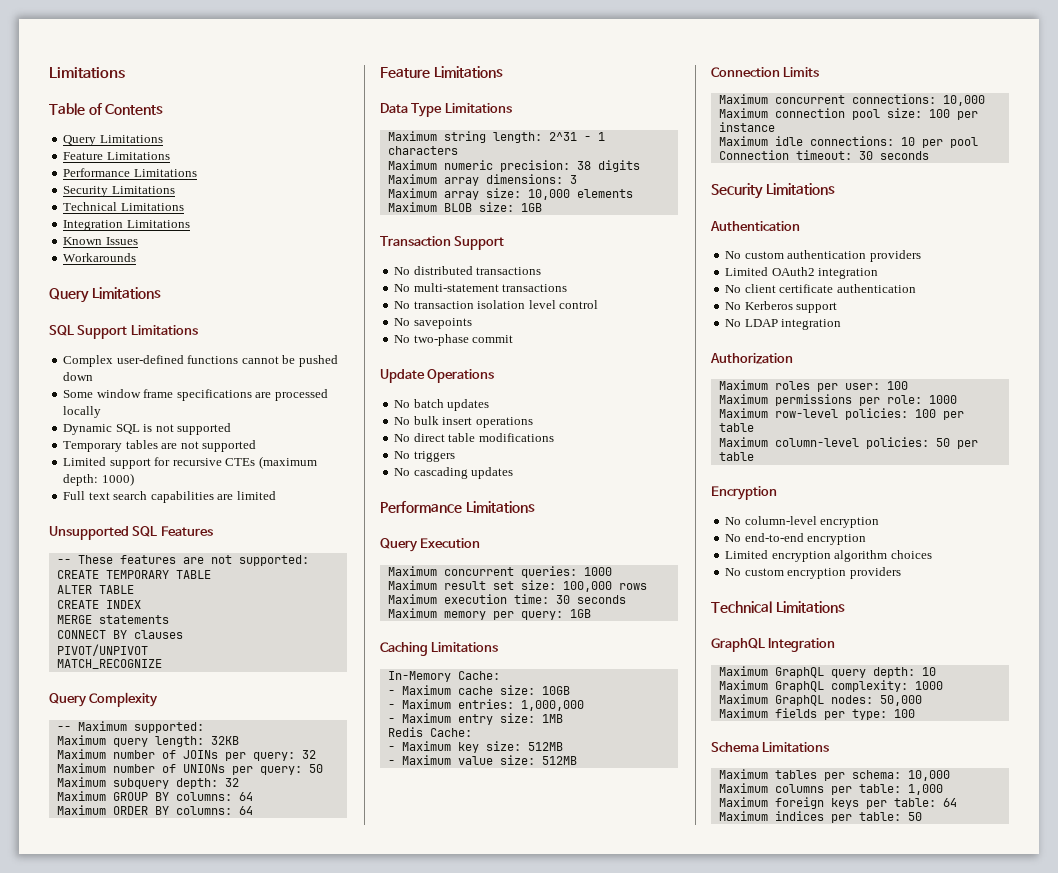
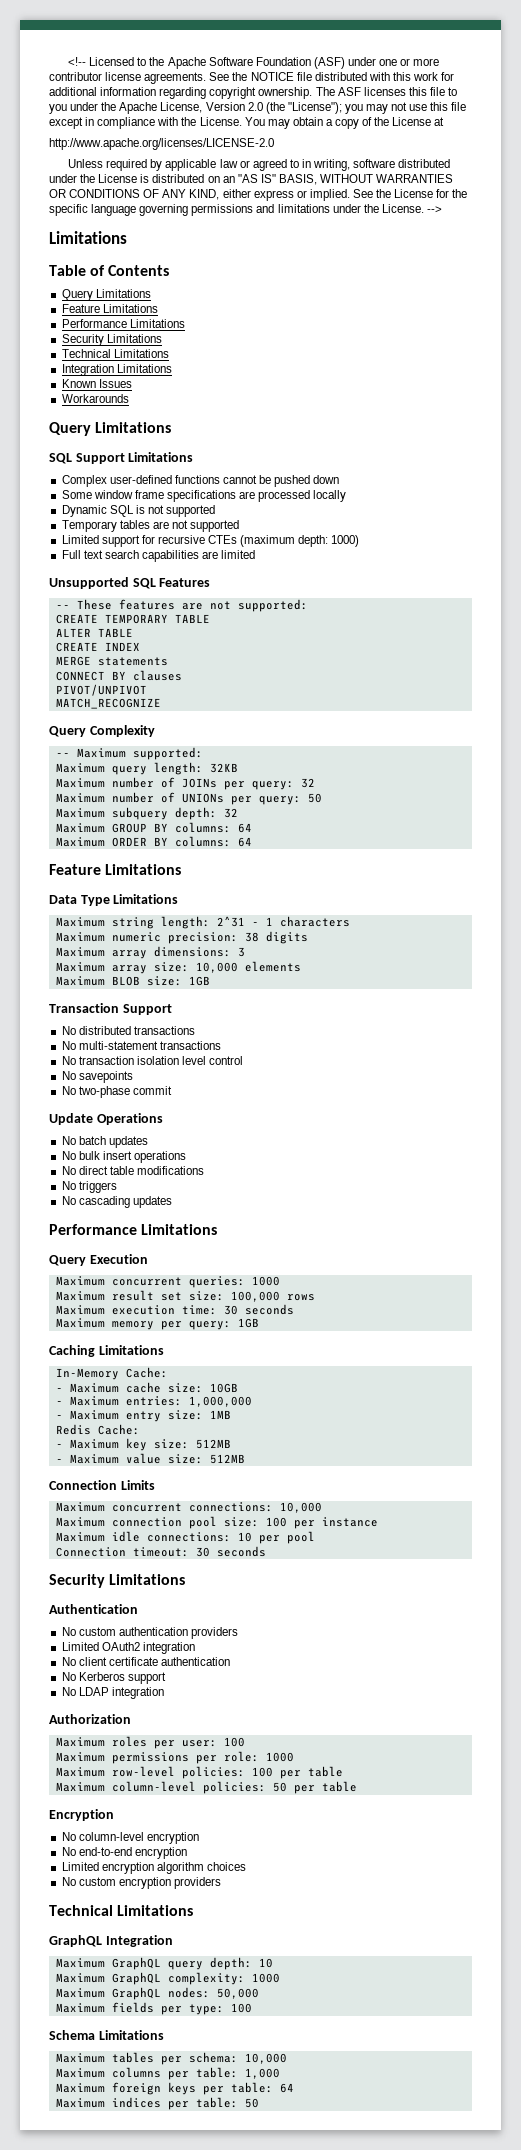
(49, 73) none -> [68,57,440,69] [49,72,455,84] [49,87,458,99] [49,102,467,114] [49,117,445,129] [49,138,274,150] [68,159,451,171] [49,174,454,185] [49,189,468,201] [49,204,442,216] <!-- Licensed to the Apache Software Foundation (ASF) under one or more contributor license agreements. See the NOTICE file distributed with this work for additional information regarding copyright ownership. The ASF licenses this file to you under the Apache License, Version 2.0 (the "License"); you may not use this file except in compliance with the License. You may obtain a copy of the License at // http://www.apache.org/licenses/LICENSE-2.0 // Unless required by applicable law or agreed to in writing, software distributed under the License is distributed on an "AS IS" BASIS, WITHOUT WARRANTIES OR CONDITIONS OF ANY KIND, either express or implied. See the License for the specific language governing permissions and limitations under the License. --> //

